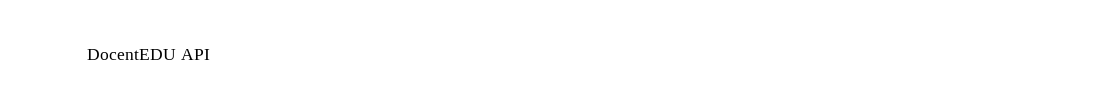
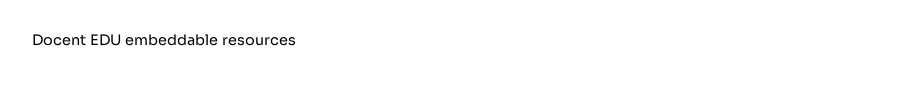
[87,49,210,60] DocentEDU API -> [32,34,296,46] Docent EDU embeddable resources

